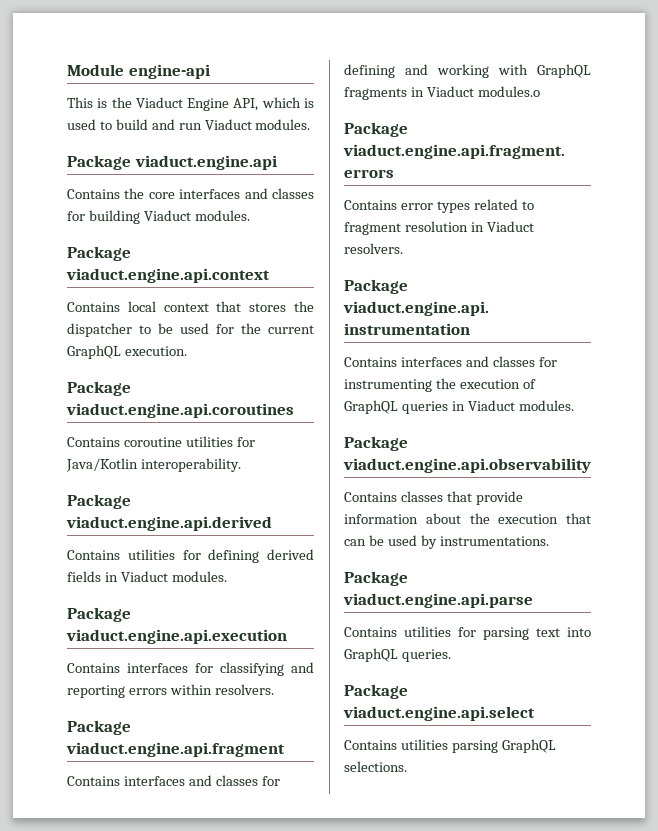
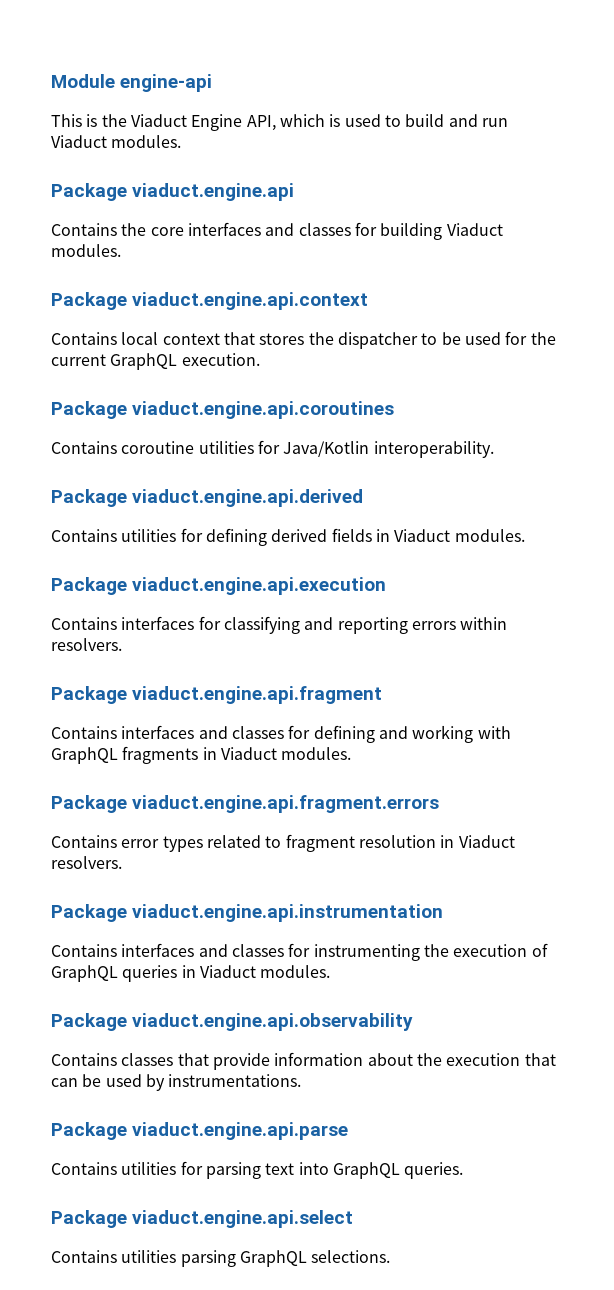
[477,86,540,97] modules.o -> [281,747,352,760] modules.

